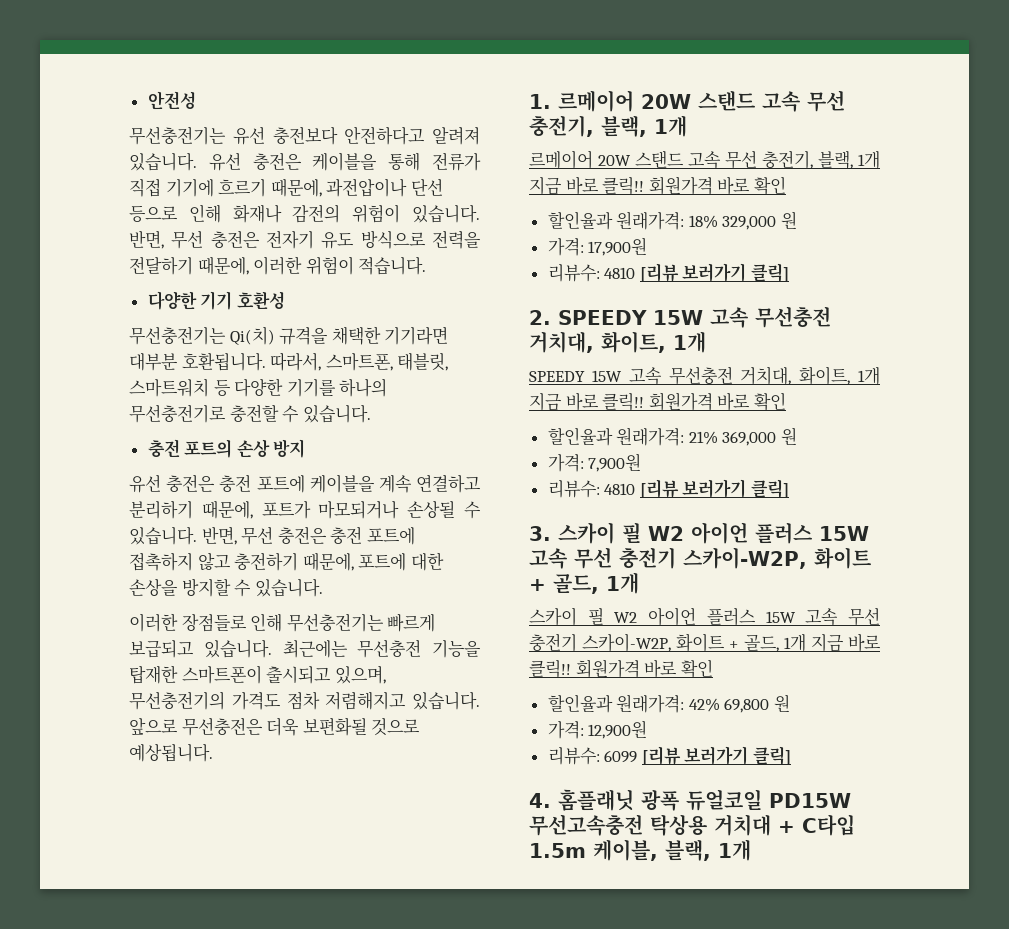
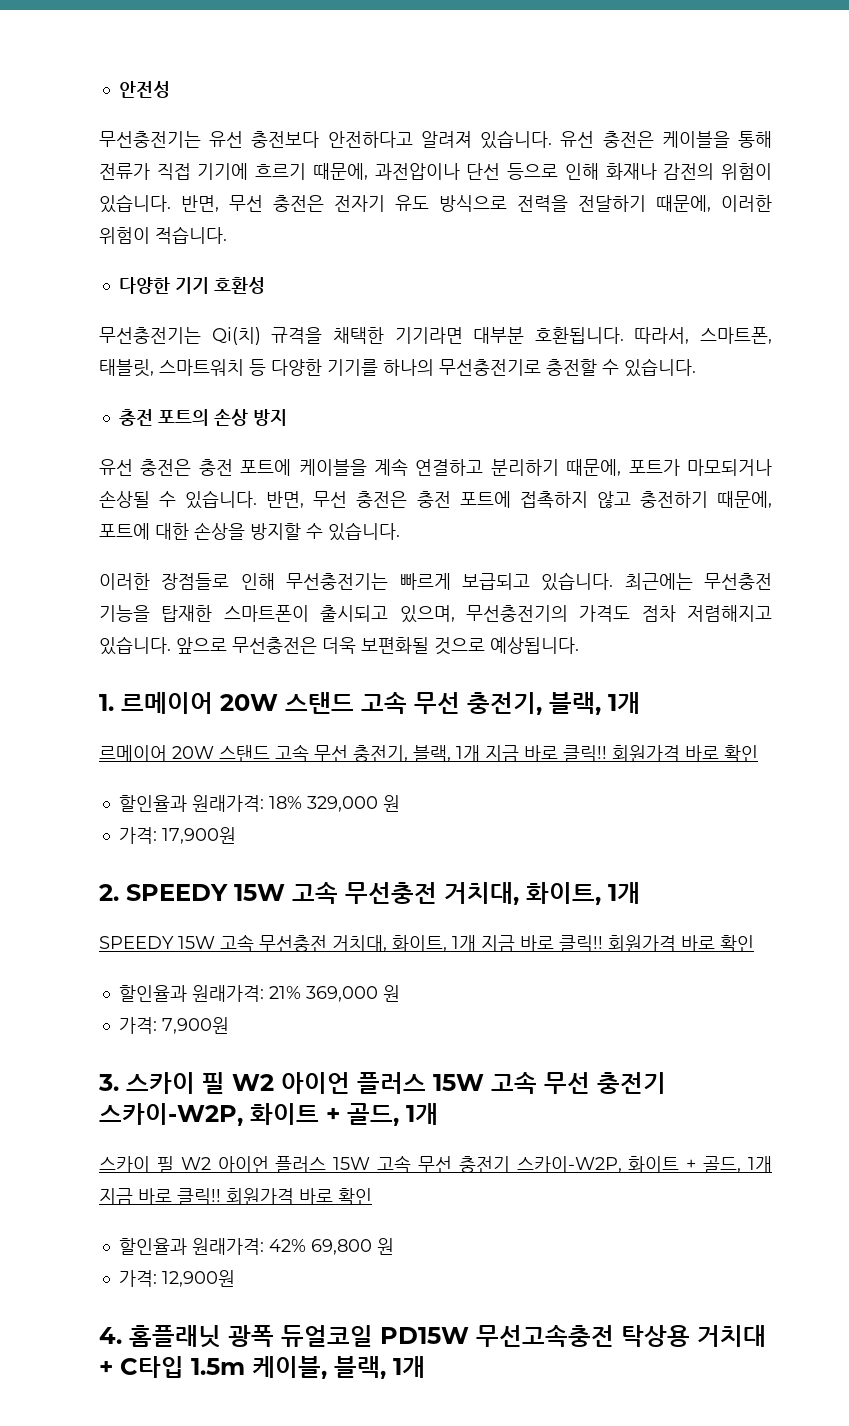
[547,263,790,282] // 리뷰수: 4810 [리뷰 보러가기 클릭] -> (236, 835) none
[547,479,790,498] // 리뷰수: 4810 [리뷰 보러가기 클릭] -> (229, 1025) none
[547,746,792,765] // 리뷰수: 6099 [리뷰 보러가기 클릭] -> (235, 1278) none

